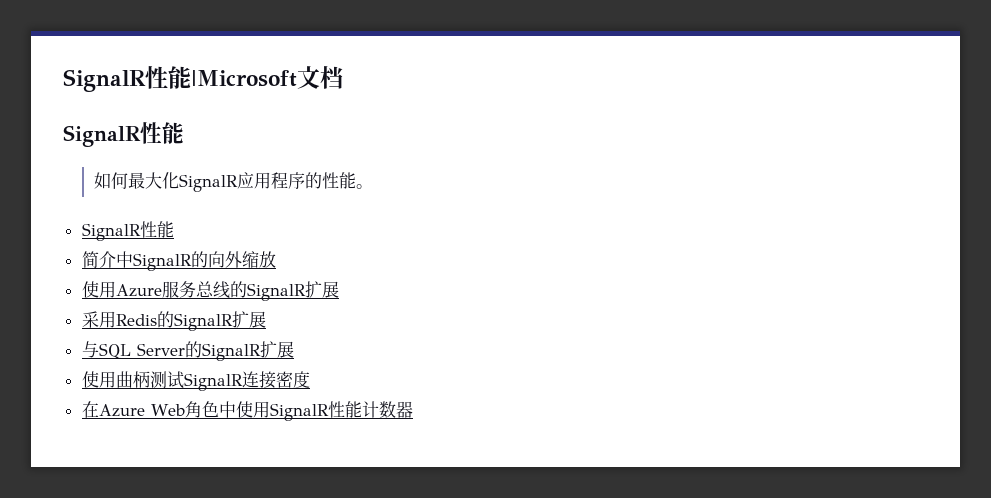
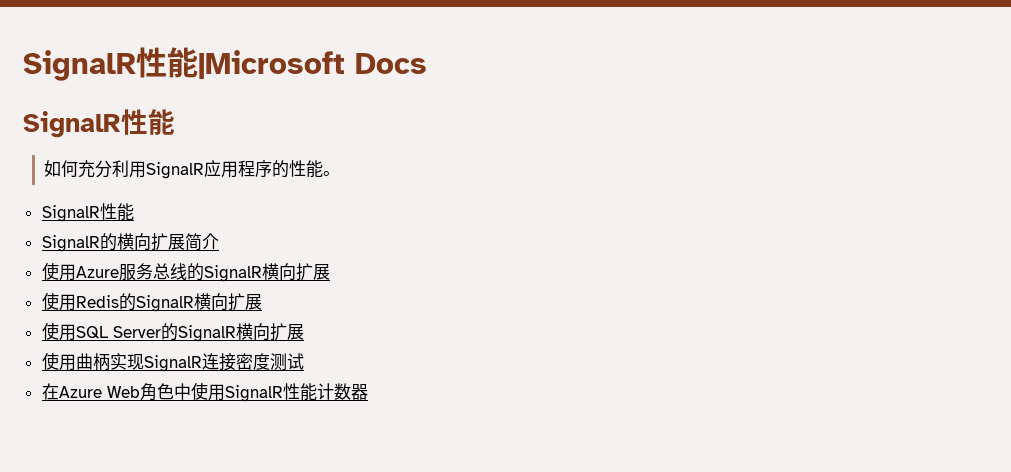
[297,66,343,89] 文档 -> [355,53,427,74] Docs
[127,172,179,189] 最大化 -> [77,160,146,178] 充分利用
[81,251,276,271] 简介中SignalR的向外缩放 -> [41,233,219,252] SignalR的横向扩展简介
[304,281,339,298] [81,311,99,328] 扩展 // 采 -> [261,263,330,281] [41,292,59,310] 横向扩展 // 使
[231,311,266,328] [81,341,99,358] 扩展 // 与 -> [193,293,262,311] [41,322,76,341] 横向扩展 // 使用
(261, 352) none -> [235,323,270,340] 横向
[149,371,184,389] 测试 -> [109,353,144,370] 实现
(310, 379) none -> [269,353,304,371] 测试

